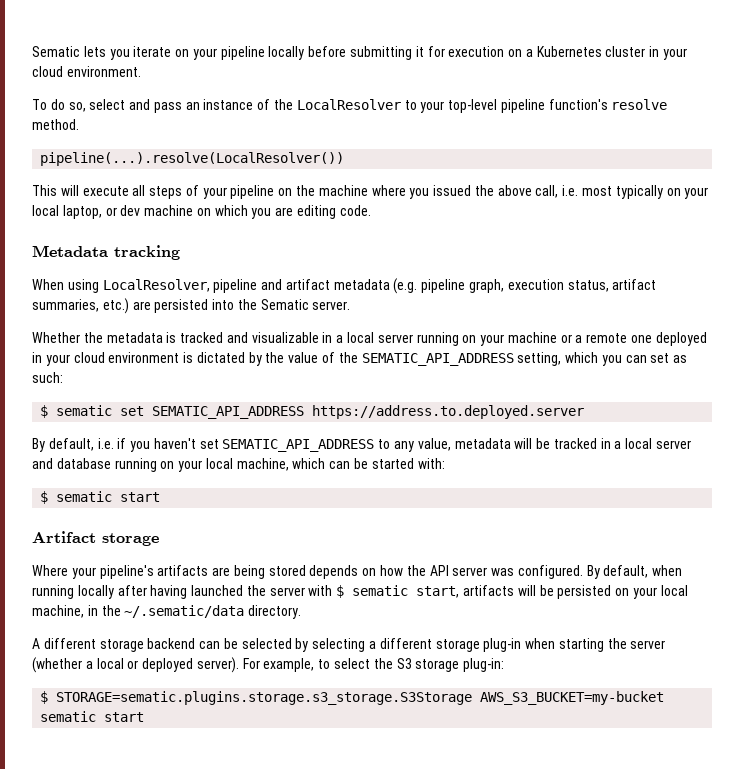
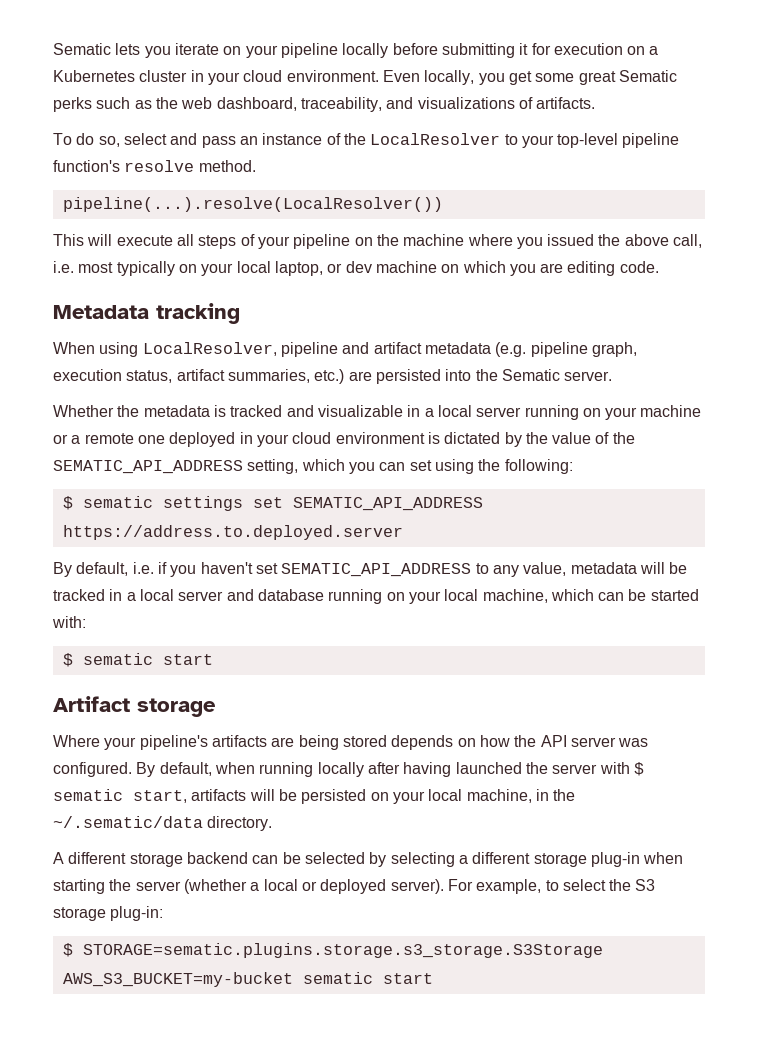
(141, 71) none -> [382,70,677,85] [53,97,596,112] Even locally, you get some great Sematic perks such as the web dashboard, traceability, and visualizations of artifacts.
[673,355,688,363] [32,372,63,383] [40,405,113,418] as such: // $ sematic -> [434,459,573,474] [62,496,243,511] using the following: // $ sematic settings

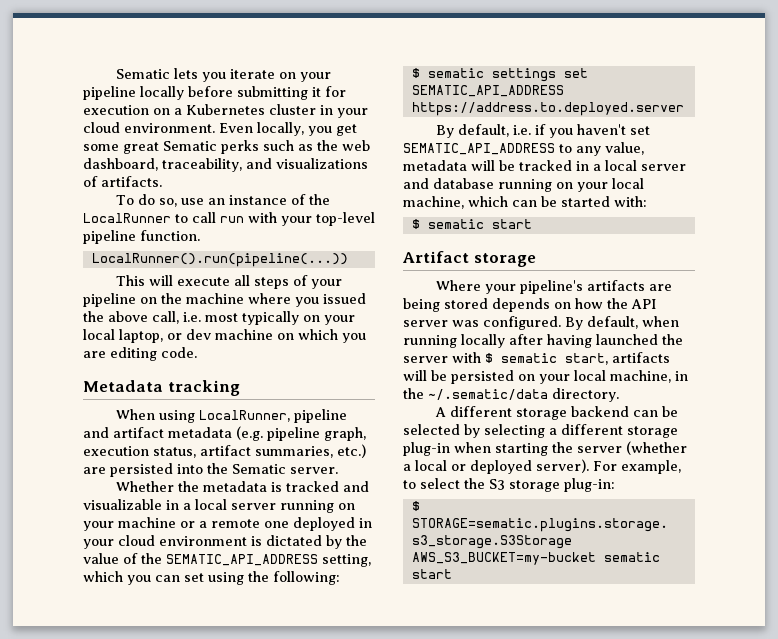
[123,133,236,148] select and pass -> [180,198,204,205] use
[370,133,680,148] [53,160,256,172] [62,197,443,212] LocalResolver to your top-level pipeline function's resolve method. // pipeline(...).resolve(LocalResolver()) -> [83,212,375,226] [83,230,200,244] [91,253,348,267] LocalRunner to call run with your top-level pipeline function. // LocalRunner().run(pipeline(...))
[142,342,277,356] LocalResolver, -> [198,410,290,422] LocalRunner,

